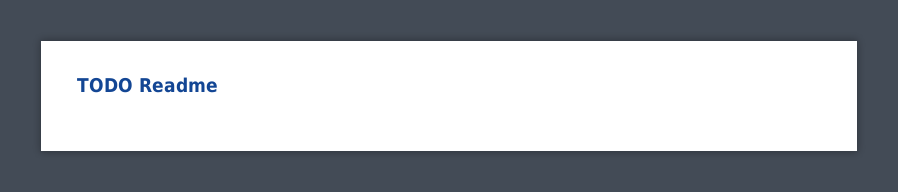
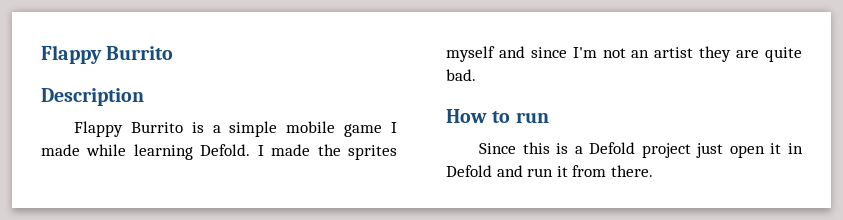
[77,77,218,93] TODO Readme -> [41,45,174,64] [41,88,144,106] [74,121,397,137] [41,144,397,160] [446,46,802,62] [446,69,476,81] [446,109,549,123] [479,142,803,158] [446,165,653,177] Flappy Burrito // Description // Flappy Burrito is a simple mobile game I made while learning Defold. I made the sprites myself and since I'm not an artist they are quite bad. // How to run // Since this is a Defold project just open it in Defold and run it from there.

